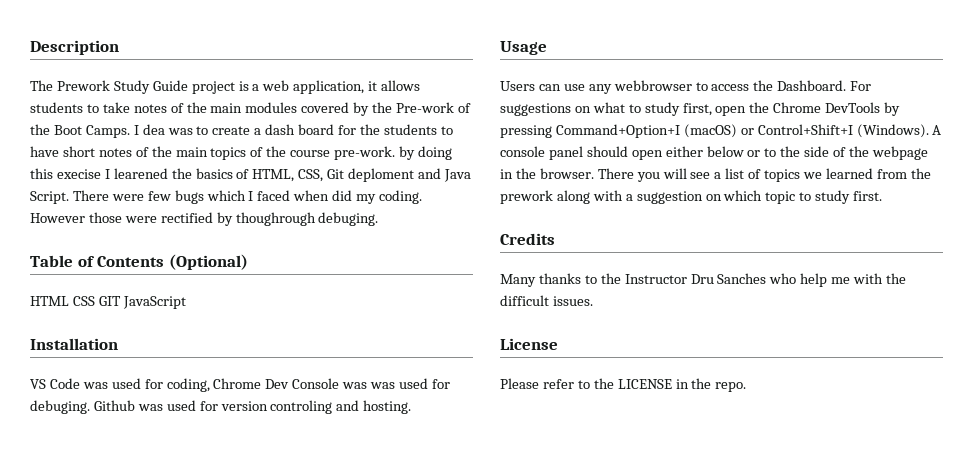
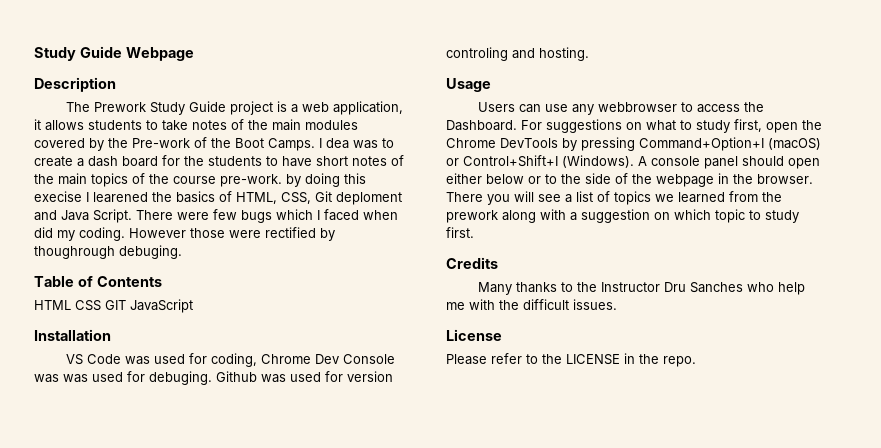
(30, 47) none -> [34,46,194,61] Study Guide Webpage //
[168,254,248,270] (Optional) -> (162, 281) none

